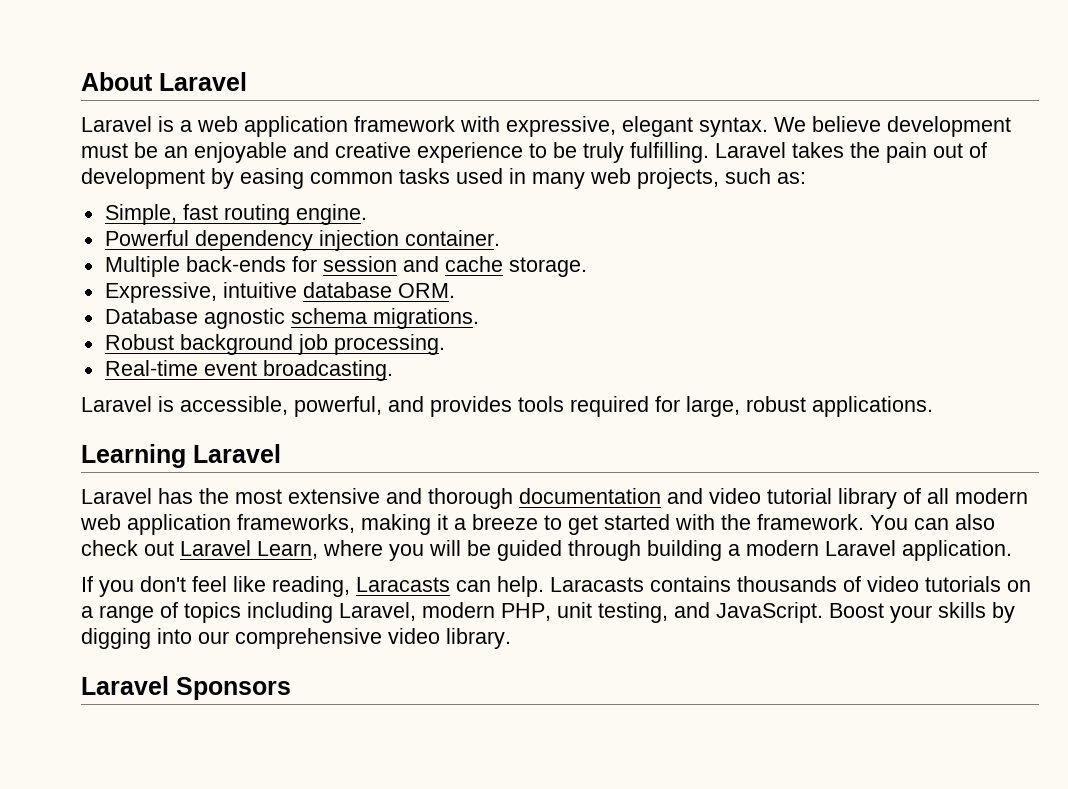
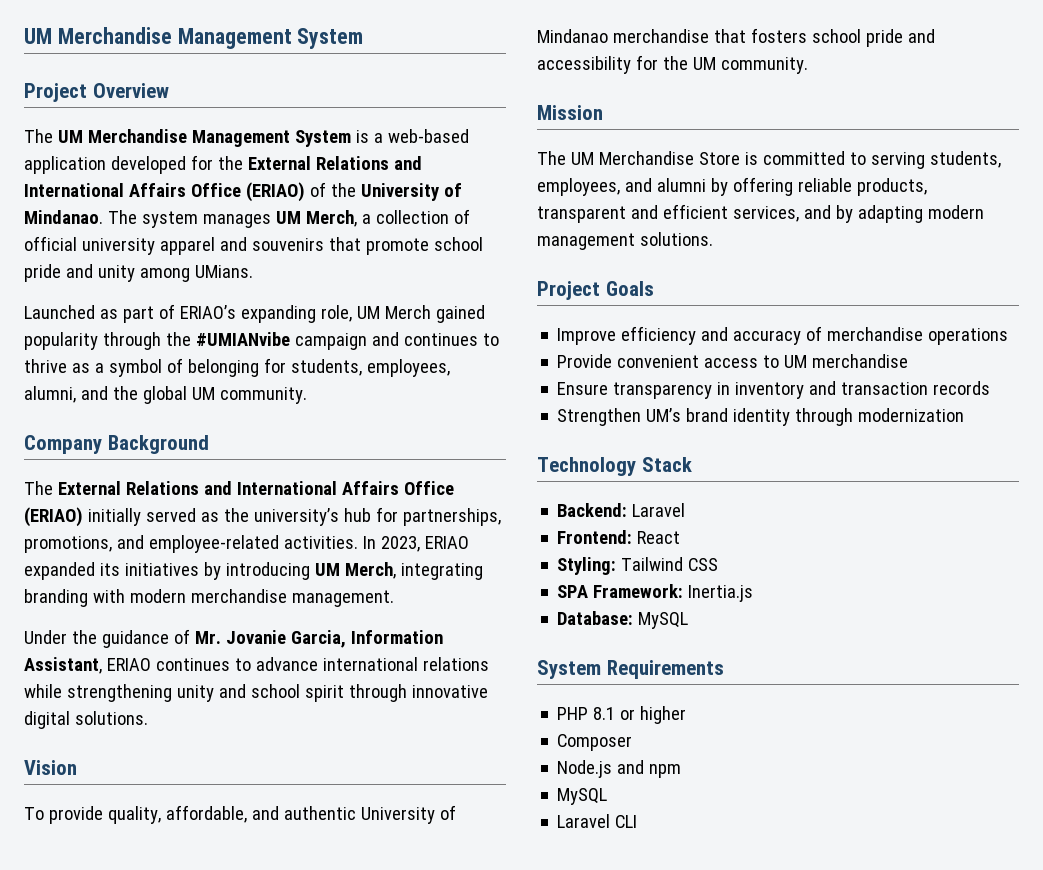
[81,72,247,91] [81,116,1011,137] [81,142,987,163] [81,168,806,189] [104,204,367,225] [104,230,500,251] [104,256,587,277] [104,282,455,303] [104,308,479,329] [104,334,445,355] [104,360,393,381] [81,396,933,417] [81,444,281,468] [81,488,1028,509] [80,514,995,535] [81,540,1012,561] [81,576,1031,597] [81,602,1015,623] [81,628,511,649] [81,676,291,700] About Laravel // Laravel is a web application framework with expressive, elegant syntax. We believe development must be an enjoyable and creative experience to be truly fulfilling. Laravel takes the pain out of development by easing common tasks used in many web projects, such as: // Simple, fast routing engine. // Powerful dependency injection container. // Multiple back-ends for session and cache storage. // Expressive, intuitive database ORM. // Database agnostic schema migrations. // Robust background job processing. // Real-time event broadcasting. // Laravel is accessible, powerful, and provides tools required for large, robust applications. // Learning Laravel // Laravel has the most extensive and thorough documentation and video tutorial library of all modern web application frameworks, making it a breeze to get started with the framework. You can also check out Laravel Learn, where you will be guided through building a modern Laravel application. // If you don't feel like reading, Laracasts can help. Laracasts contains thousands of video tutorials on a range of topics including Laravel, modern PHP, unit testing, and JavaScript. Boost your skills by digging into our comprehensive video library. // Laravel Sponsors -> [24,27,364,49] [24,83,169,102] [24,129,469,147] [24,155,422,174] [24,182,462,202] [24,209,470,228] [24,236,483,255] [24,264,253,282] [24,304,485,323] [24,332,499,350] [24,358,450,377] [24,386,307,404] [24,435,209,454] [24,481,454,495] [24,507,501,527] [24,535,469,553] [24,562,483,580] [24,589,394,607] [24,629,443,648] [24,657,489,674] [24,684,488,702] [24,711,148,729] [24,760,77,775] [24,805,456,824] [537,28,935,47] [537,55,808,74] [537,105,603,120] [537,151,1001,169] [537,177,927,196] [537,204,984,223] [537,232,713,250] [537,281,654,300] [557,326,1009,345] [557,354,909,368] [557,381,991,399] [557,408,965,426] [537,457,692,476] [557,503,686,517] [557,530,681,544] [557,557,719,575] [557,584,754,602] [557,611,689,629] [537,660,724,679] [557,706,687,724] [557,734,633,751] [557,760,682,778] [557,788,608,805] [557,814,638,828] UM Merchandise Management System // Project Overview // The UM Merchandise Management System is a web-based application developed for the External Relations and International Affairs Office (ERIAO) of the University of Mindanao. The system manages UM Merch, a collection of official university apparel and souvenirs that promote school pride and unity among UMians. // Launched as part of ERIAO’s expanding role, UM Merch gained popularity through the #UMIANvibe campaign and continues to thrive as a symbol of belonging for students, employees, alumni, and the global UM community. // Company Background // The External Relations and International Affairs Office (ERIAO) initially served as the university’s hub for partnerships, promotions, and employee-related activities. In 2023, ERIAO expanded its initiatives by introducing UM Merch, integrating branding with modern merchandise management. // Under the guidance of Mr. Jovanie Garcia, Information Assistant, ERIAO continues to advance international relations while strengthening unity and school spirit through innovative digital solutions. // Vision // To provide quality, affordable, and authentic University of Mindanao merchandise that fosters school pride and accessibility for the UM community. // Mission // The UM Merchandise Store is committed to serving students, employees, and alumni by offering reliable products, transparent and efficient services, and by adapting modern management solutions. // Project Goals // Improve efficiency and accuracy of merchandise operations // Provide convenient access to UM merchandise // Ensure transparency in inventory and transaction records // Strengthen UM’s brand identity through modernization // Technology Stack // Backend: Laravel // Frontend: React // Styling: Tailwind CSS // SPA Framework: Inertia.js // Database: MySQL // System Requirements // PHP 8.1 or higher // Composer // Node.js and npm // MySQL // Laravel CLI

